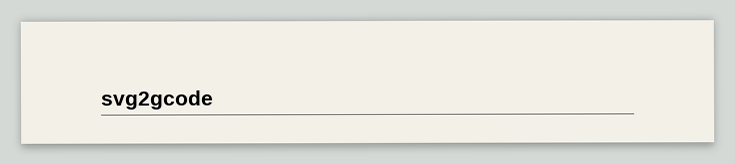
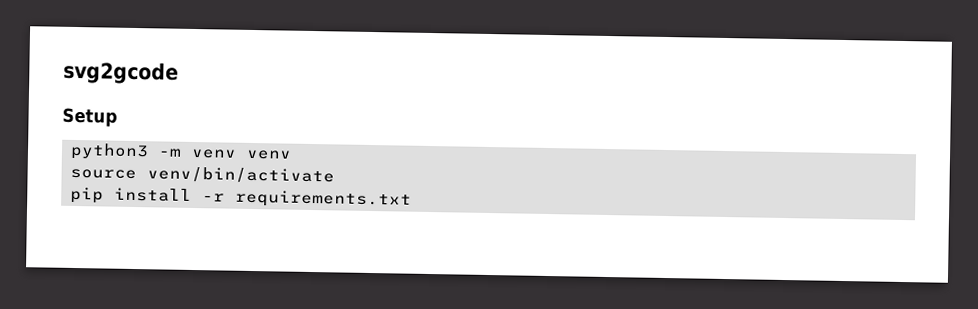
(214, 100) none -> [62,107,118,127] [69,142,292,161] [69,166,335,185] [69,186,412,209] // Setup // python3 -m venv venv // source venv/bin/activate // pip install -r requirements.txt

